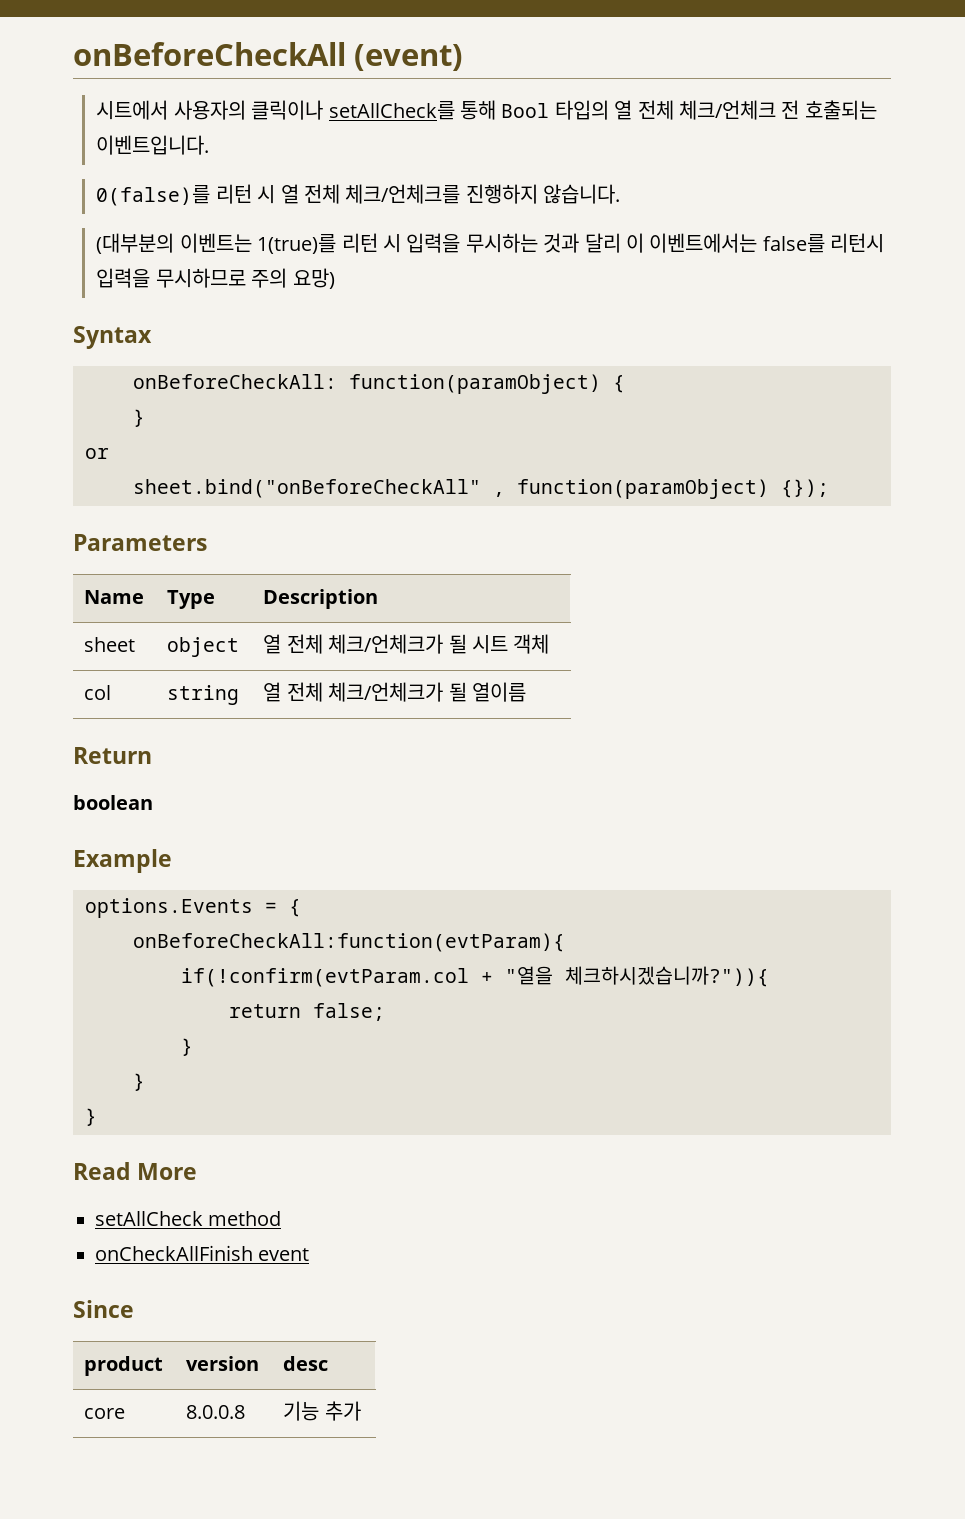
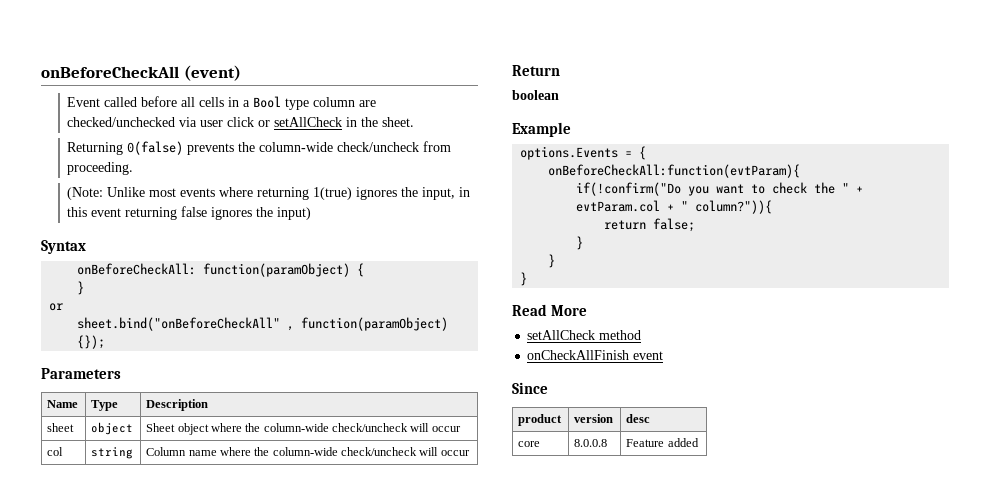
[96,100,877,120] [96,135,210,155] [96,184,621,206] [96,233,885,254] [96,268,335,289] 시트에서 사용자의 클릭이나 setAllCheck를 통해 Bool 타입의 열 전체 체크/언체크 전 호출되는 이벤트입니다. // 0(false)를 리턴 시 열 전체 체크/언체크를 진행하지 않습니다. // (대부분의 이벤트는 1(true)를 리턴 시 입력을 무시하는 것과 달리 이 이벤트에서는 false를 리턴시 입력을 무시하므로 주의 요망) -> [67,96,377,110] [67,117,415,127] [67,141,452,155] [67,162,134,175] [67,187,471,200] [67,206,312,220] Event called before all cells in a Bool type column are checked/unchecked via user click or setAllCheck in the sheet. // Returning 0(false) prevents the column-wide check/uncheck from proceeding. // (Note: Unlike most events where returning 1(true) ignores the input, in this event returning false ignores the input)
[263,634,550,654] [84,685,112,700] [167,685,240,705] [263,682,527,702] 열 전체 체크/언체크가 될 시트 객체 // col | string | 열 전체 체크/언체크가 될 열이름 -> [146,423,461,435] [47,447,64,456] [91,447,134,459] [146,447,470,456] Sheet object where the column-wide check/uncheck will occur // col | string | Column name where the column-wide check/uncheck will occur
[181,966,769,987] if(!confirm(evtParam.col + "열을 체크하시겠습니까?")){ -> [576,182,864,196] [576,200,773,214] if(!confirm("Do you want to check the " + evtParam.col + " column?")){
[283,1401,361,1421] 기능 추가 -> [626,438,699,447] Feature added

